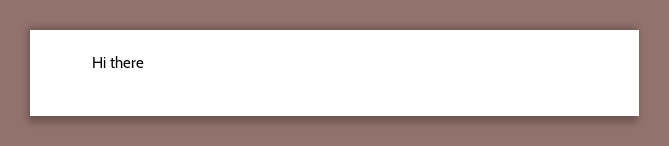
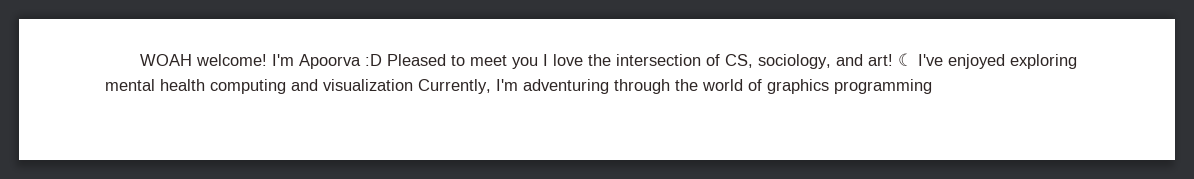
[92,56,145,68] Hi there -> [139,53,1077,69] [105,79,932,94] WOAH welcome! I'm Apoorva :D Pleased to meet you I love the intersection of CS, sociology, and art! ☾ I've enjoyed exploring mental health computing and visualization Currently, I'm adventuring through the world of graphics programming

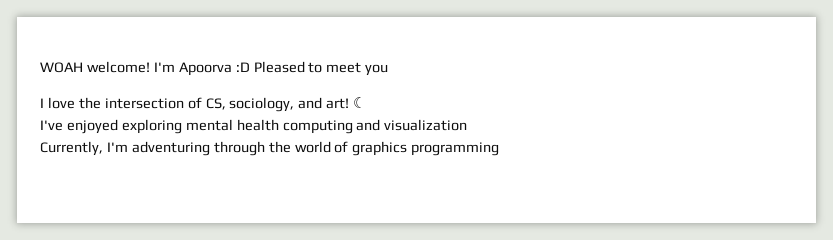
(538, 63) none -> (389, 70) //
(913, 59) none -> (367, 102) //
(413, 85) none -> (468, 125) //

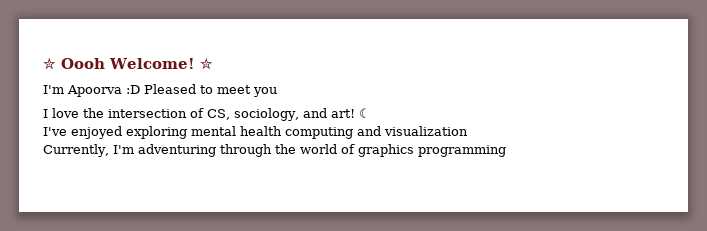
[40,61,150,73] WOAH welcome! -> [43,57,213,70] ✮ Oooh Welcome! ✮ //

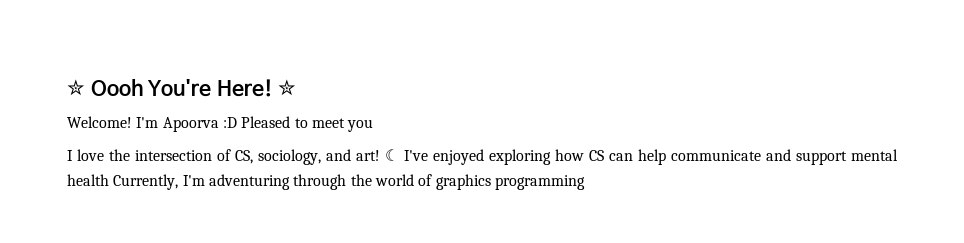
[109,58,195,69] Welcome! -> [147,79,273,97] You're Here!
(213, 63) none -> [67,116,132,128] Welcome!
(371, 113) // -> (399, 155) none
[191,126,468,139] mental health computing and visualization // -> [555,149,898,165] [67,174,109,186] how CS can help communicate and support mental health

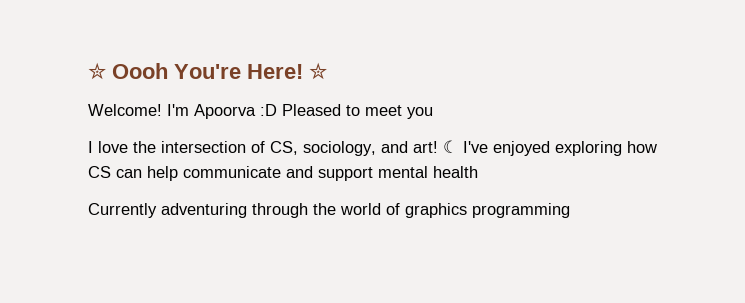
[113,174,205,190] Currently, I'm -> [88,203,157,218] // Currently

